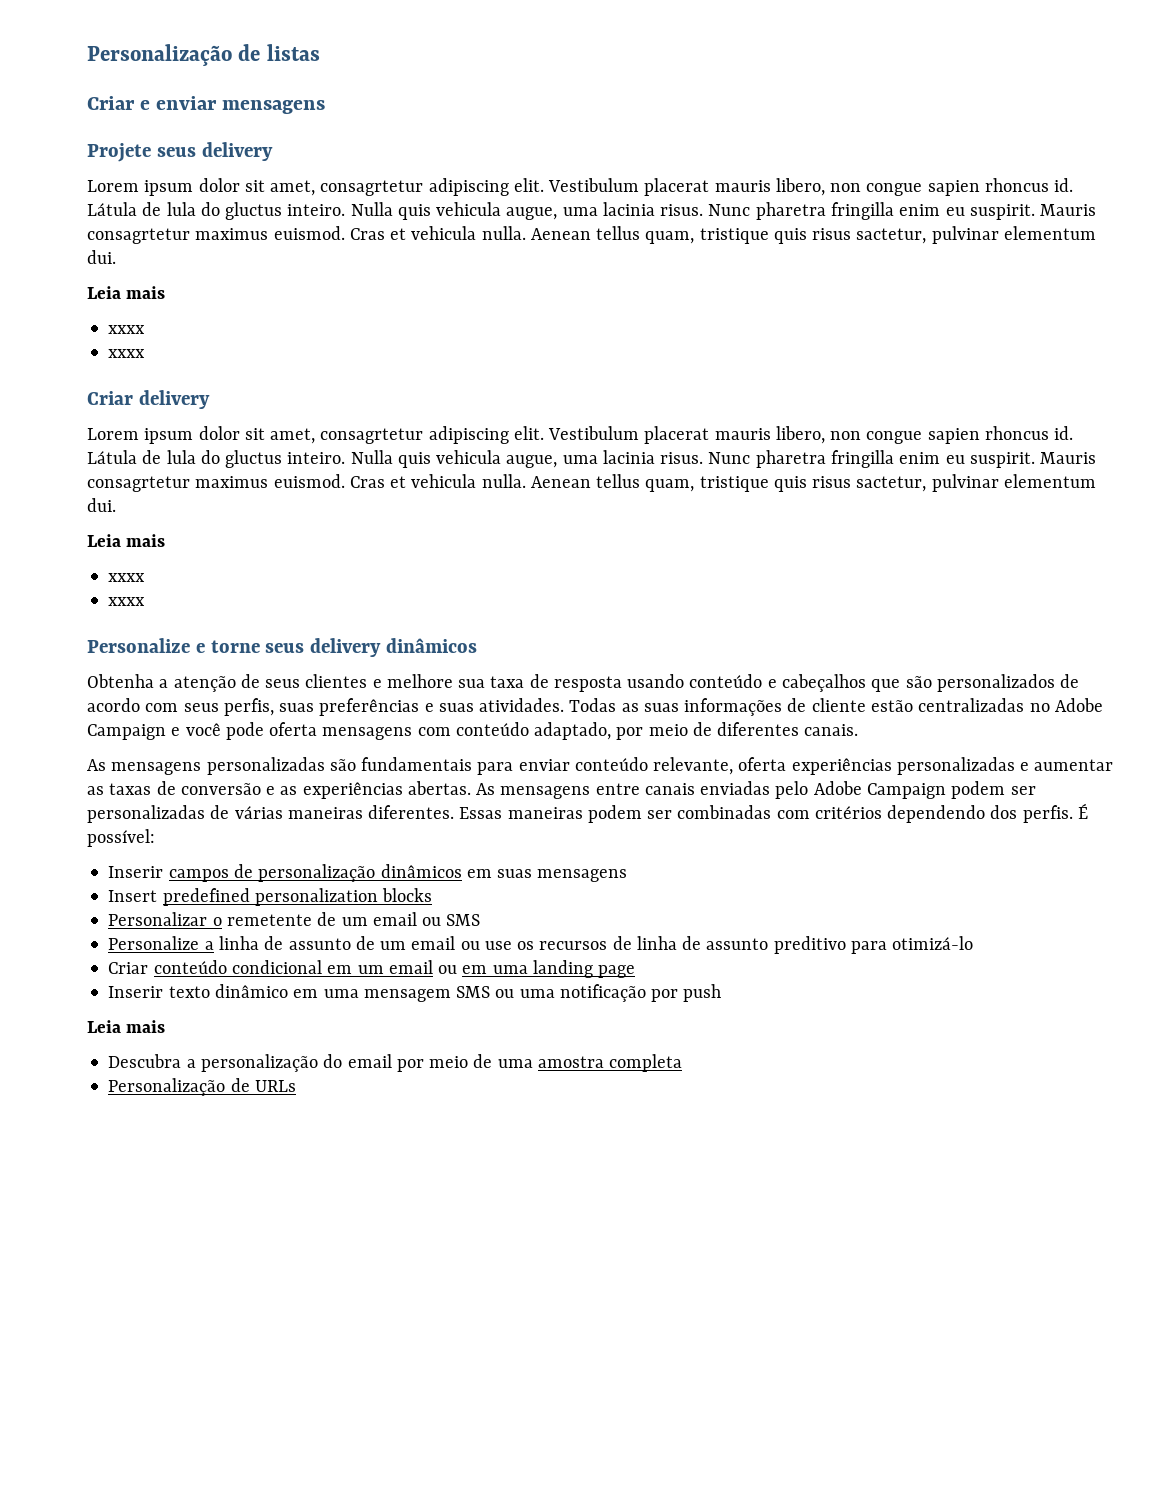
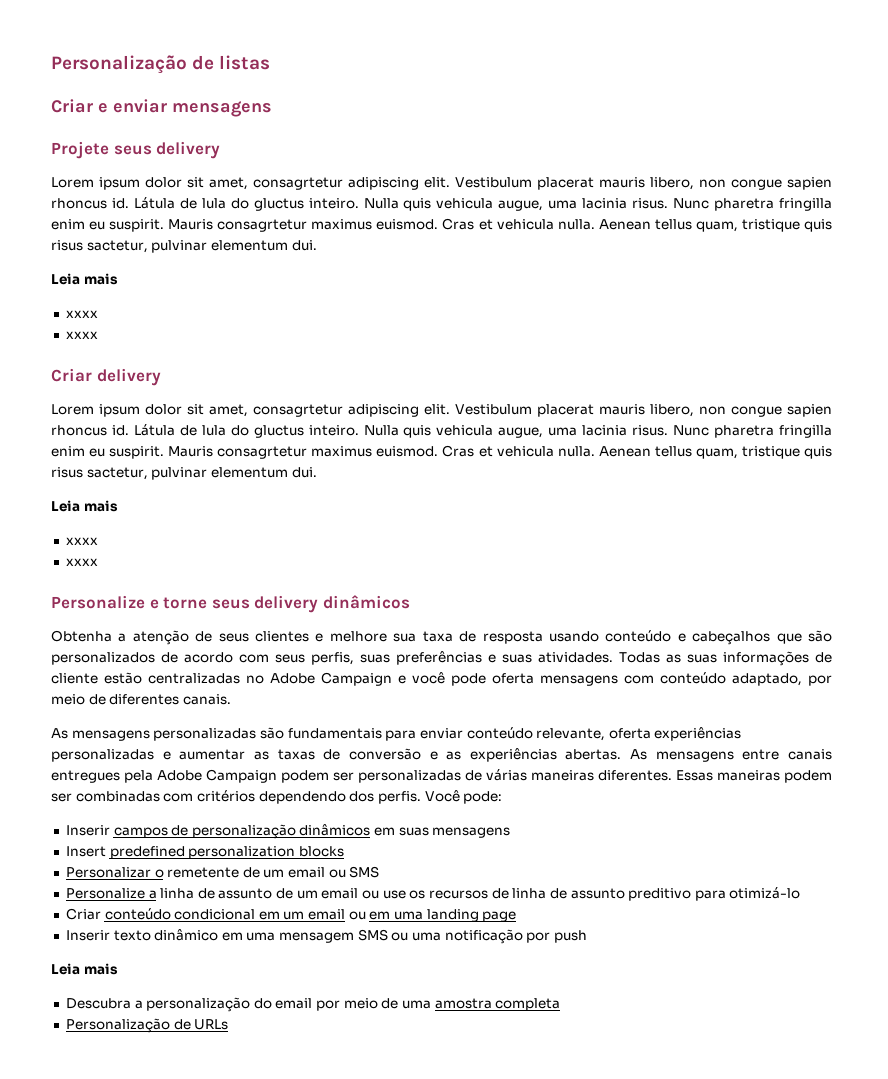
[700,781,809,799] enviadas pelo -> [51,770,153,783] entregues pela
[1077,803,1088,819] [87,829,155,847] É possível: -> [424,790,503,804] Você pode:

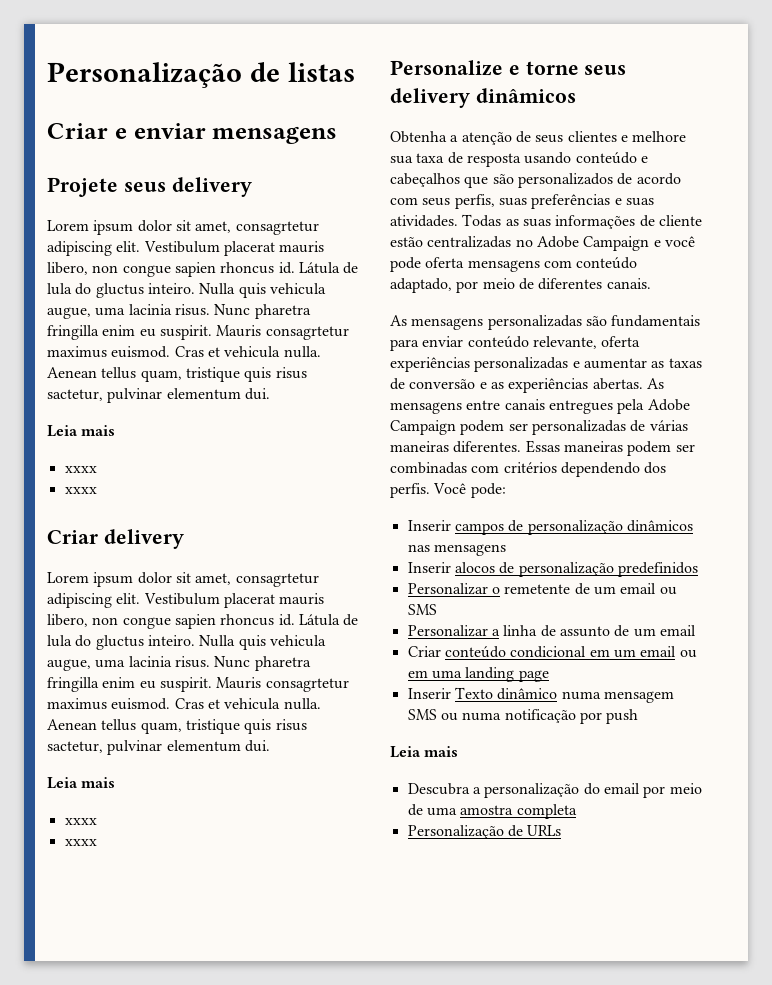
[374,827,511,838] [65,846,344,859] em suas mensagens // Insert predefined personalization blocks -> [407,544,506,556] [407,562,698,577] nas mensagens // Inserir alocos de personalização predefinidos
[65,888,145,899] Personalize -> [407,625,488,637] Personalizar
[362,887,801,901] ou use os recursos de linha de assunto preditivo para otimizá-lo -> (696, 630) none
[113,929,276,941] texto dinâmico em uma -> [454,687,601,700] Texto dinâmico numa
[412,932,442,941] uma -> [462,712,502,721] numa

